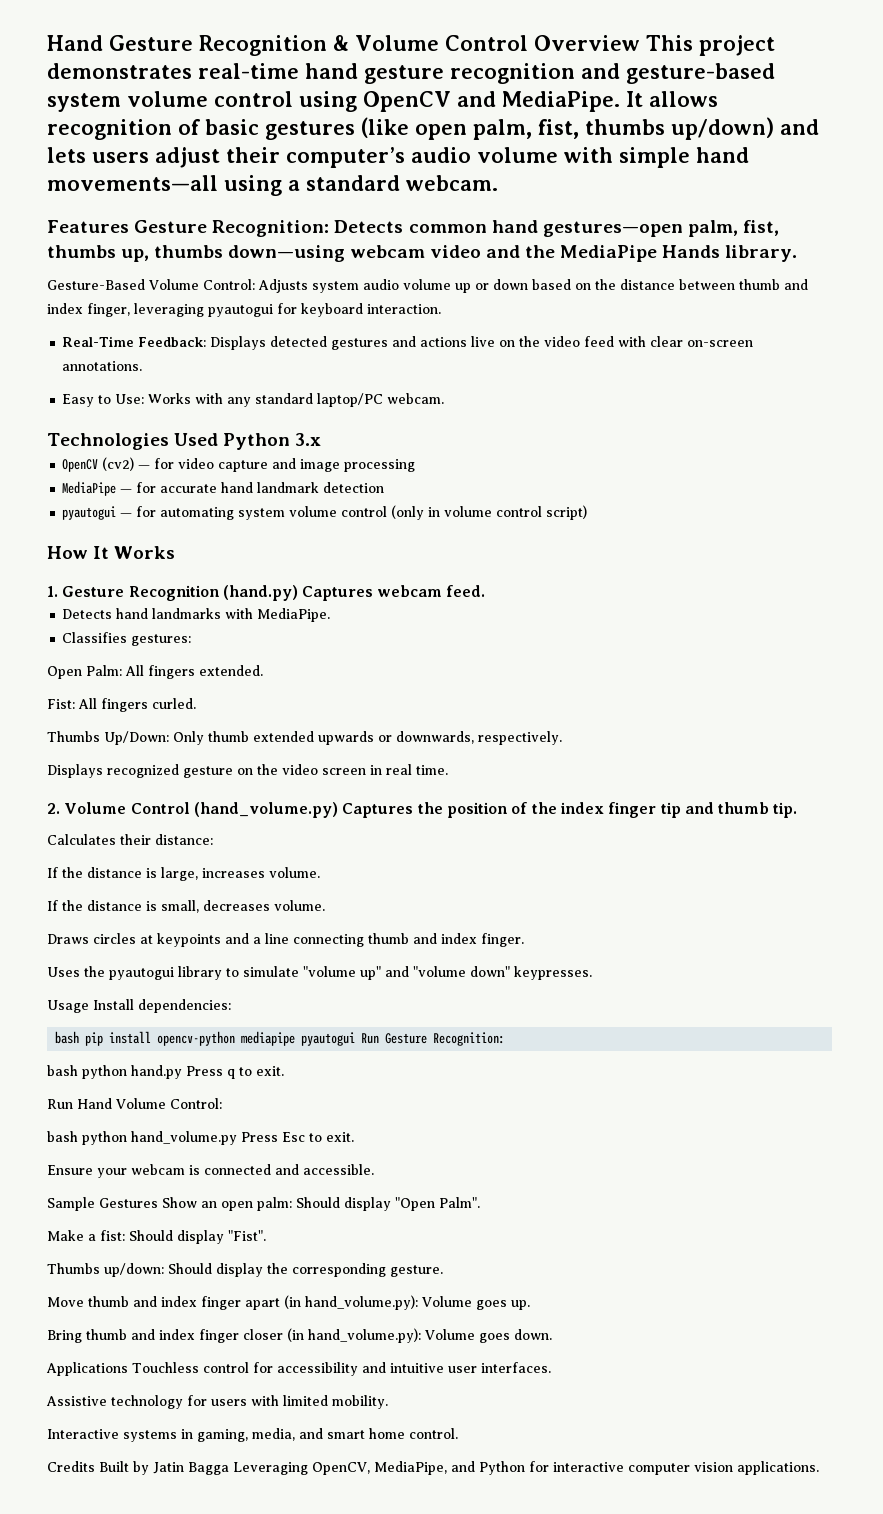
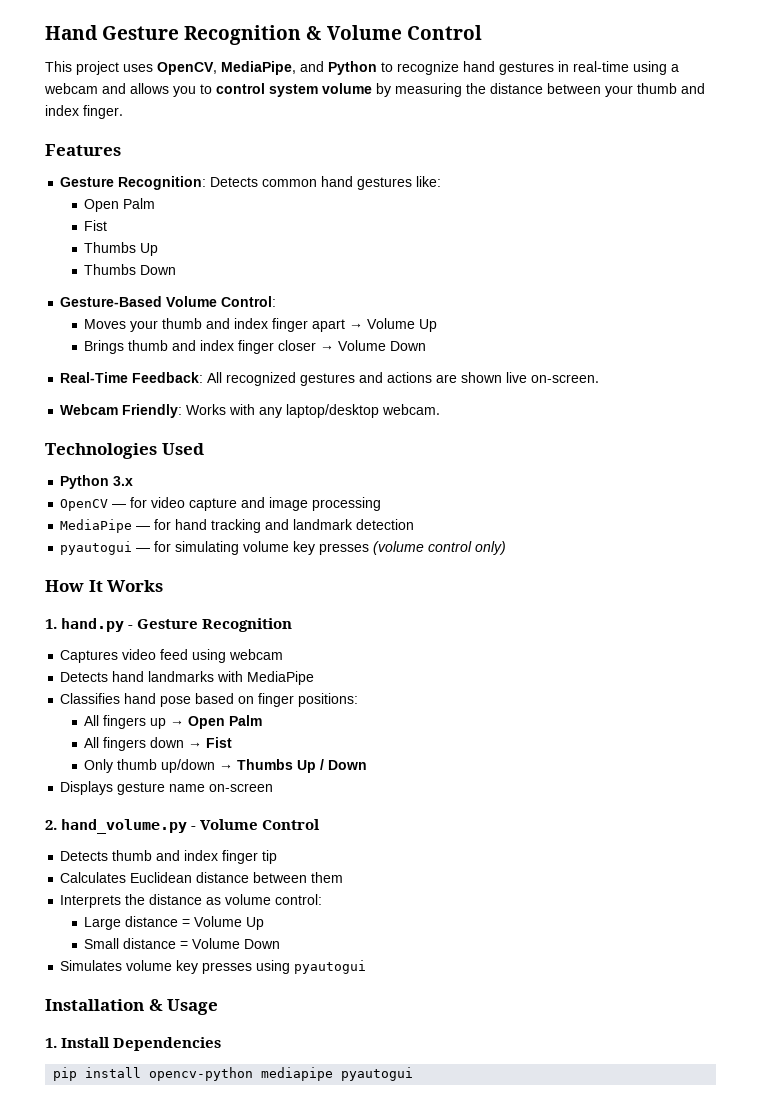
[533,35,640,51] Overview -> (482, 32) //
[47,63,775,84] [47,91,718,112] [47,117,819,140] [47,147,749,168] [47,175,498,196] demonstrates real-time hand gesture recognition and gesture-based system volume control using OpenCV and MediaPipe. It allows recognition of basic gestures (like open palm, fist, thumbs up/down) and lets users adjust their computer’s audio volume with simple hand movements—all using a standard webcam. -> [123,61,679,75] [44,83,705,97] [45,105,123,119] uses OpenCV, MediaPipe, and Python to recognize hand gestures in real-time using a webcam and allows you to control system volume by measuring the distance between your thumb and index finger.
(129, 226) none -> (121, 150) //
[542,220,780,237] [47,245,798,262] [47,279,808,293] [47,303,441,317] gestures—open palm, fist, thumbs up, thumbs down—using webcam video and the MediaPipe Hands library. // Gesture-Based Volume Control: Adjusts system audio volume up or down based on the distance between thumb and index finger, leveraging pyautogui for keyboard interaction. -> [357,176,442,190] [84,198,156,212] [84,220,108,231] [84,242,159,256] [84,264,177,275] [60,296,277,307] [84,318,438,332] [84,340,427,354] gestures like: // Open Palm // Fist // Thumbs Up // Thumbs Down // Gesture-Based Volume Control: // Moves your thumb and index finger apart → Volume Up // Brings thumb and index finger closer → Volume Down
[210,336,328,350] Displays detected -> [207,372,297,386] All recognized
[471,336,754,347] [62,361,143,371] [62,394,145,407] live on the video feed with clear on-screen annotations. // Easy to Use: -> [436,372,600,383] [60,404,183,418] are shown live on-screen. // Webcam Friendly:
[255,393,384,407] standard laptop/PC -> [286,404,380,418] laptop/desktop
(219, 439) none -> (204, 449) //
[102,457,135,471] (cv2) -> (109, 505) none
[160,482,254,493] accurate hand -> [175,519,290,533] hand tracking and
[160,505,588,520] automating system volume control (only in volume control script) -> [175,541,507,555] simulating volume key presses (volume control only)
[62,585,485,601] Gesture Recognition (hand.py) Captures webcam feed. -> [61,618,293,632] [60,649,284,663] hand.py - Gesture Recognition // Captures video feed using webcam
[257,608,331,622] MediaPipe. -> [247,671,315,685] MediaPipe
[131,634,192,646] [47,665,263,679] [47,698,196,712] [47,731,562,745] [47,764,448,778] gestures: // Open Palm: All fingers extended. // Fist: All fingers curled. // Thumbs Up/Down: Only thumb extended upwards or downwards, respectively. // Displays recognized gesture on the video screen in real time. -> [124,693,359,707] [84,715,263,729] [84,737,233,751] [84,759,368,773] [60,781,274,795] hand pose based on finger positions: // All fingers up → Open Palm // All fingers down → Fist // Only thumb up/down → Thumbs Up / Down // Displays gesture name on-screen
[64,802,798,818] [47,834,213,845] [47,867,320,881] [47,900,325,913] [47,933,524,947] [47,966,592,980] [47,999,231,1013] [55,1031,80,1044] Volume Control (hand_volume.py) Captures the position of the index finger tip and thumb tip. // Calculates their distance: // If the distance is large, increases volume. // If the distance is small, decreases volume. // Draws circles at keypoints and a line connecting thumb and index finger. // Uses the pyautogui library to simulate "volume up" and "volume down" keypresses. // Usage Install dependencies: // bash -> [61,819,321,834] [60,850,278,864] [60,872,344,883] [60,894,323,908] [84,916,265,930] [84,938,281,949] [60,960,367,974] [45,999,219,1015] [45,1037,222,1051] hand_volume.py - Volume Control // Detects thumb and index finger tip // Calculates Euclidean distance between them // Interprets the distance as volume control: // Large distance = Volume Up // Small distance = Volume Down // Simulates volume key presses using pyautogui // Installation & Usage // 1. Install Dependencies //
[361,1032,506,1046] [47,1065,284,1079] [47,1098,222,1109] [47,1131,354,1145] [47,1164,374,1178] [47,1197,480,1211] [47,1230,266,1244] [47,1263,443,1277] [47,1295,530,1310] [47,1328,552,1343] [46,1362,551,1376] [46,1395,388,1409] [47,1428,458,1442] [47,1461,819,1475] Run Gesture Recognition: // bash python hand.py Press q to exit. // Run Hand Volume Control: // bash python hand_volume.py Press Esc to exit. // Ensure your webcam is connected and accessible. // Sample Gestures Show an open palm: Should display "Open Palm". // Make a fist: Should display "Fist". // Thumbs up/down: Should display the corresponding gesture. // Move thumb and index finger apart (in hand_volume.py): Volume goes up. // Bring thumb and index finger closer (in hand_volume.py): Volume goes down. // Applications Touchless control for accessibility and intuitive user interfaces. // Assistive technology for users with limited mobility. // Interactive systems in gaming, media, and smart home control. // Credits Built by Jatin Bagga Leveraging OpenCV, MediaPipe, and Python for interactive computer vision applications. -> (414, 1074) none

